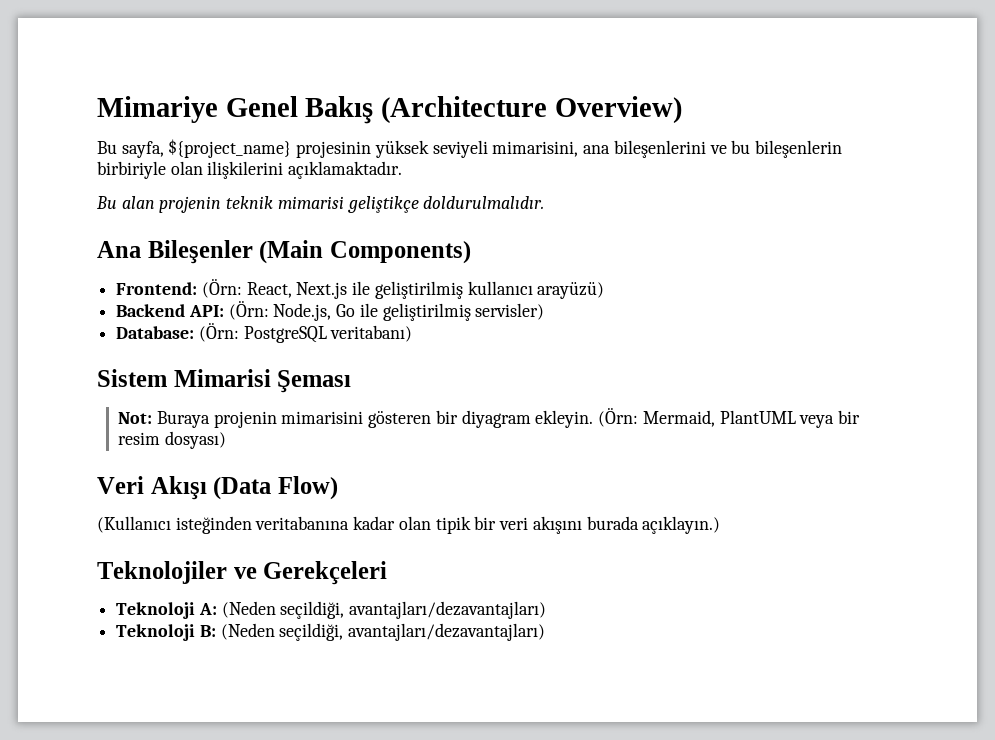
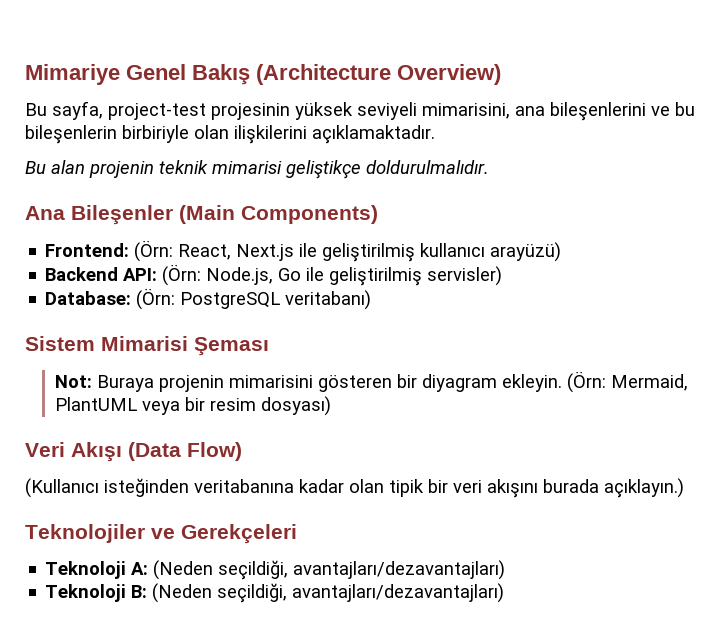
[168,139,292,158] ${project_name} -> [108,103,206,120] project-test

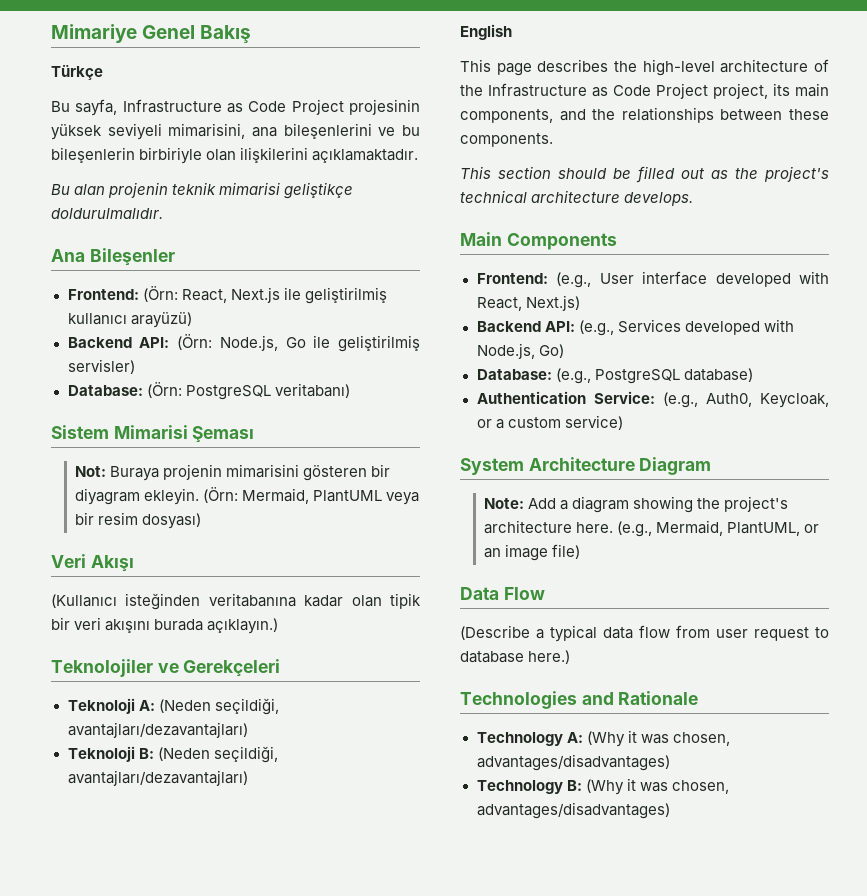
[256,64,501,85] (Architecture Overview) -> [51,64,103,80] // Türkçe
[108,103,206,120] project-test -> [122,99,344,115] Infrastructure as Code Project
[179,205,378,224] (Main Components) -> (175, 257) none
[128,442,242,461] (Data Flow) -> (134, 563) none
(505, 593) none -> [460,24,512,40] [460,59,829,76] [460,83,829,99] [460,107,829,123] [460,133,553,147] [460,166,829,183] [460,190,694,206] [460,232,617,250] [476,271,829,288] [476,295,580,311] [476,319,794,336] [476,343,564,359] [476,368,753,384] [476,391,829,408] [476,415,623,430] [460,457,712,475] [483,496,789,513] [483,520,820,537] [483,544,581,561] [460,587,545,600] [460,625,829,642] [460,650,571,664] [460,691,699,709] [476,730,730,747] [476,754,670,771] [476,778,729,795] [476,802,670,819] // English // This page describes the high-level architecture of the Infrastructure as Code Project project, its main components, and the relationships between these components. // This section should be filled out as the project's technical architecture develops. // Main Components // Frontend: (e.g., User interface developed with React, Next.js) // Backend API: (e.g., Services developed with Node.js, Go) // Database: (e.g., PostgreSQL database) // Authentication Service: (e.g., Auth0, Keycloak, or a custom service) // System Architecture Diagram // Note: Add a diagram showing the project's architecture here. (e.g., Mermaid, PlantUML, or an image file) // Data Flow // (Describe a typical data flow from user request to database here.) // Technologies and Rationale // Technology A: (Why it was chosen, advantages/disadvantages) // Technology B: (Why it was chosen, advantages/disadvantages)

